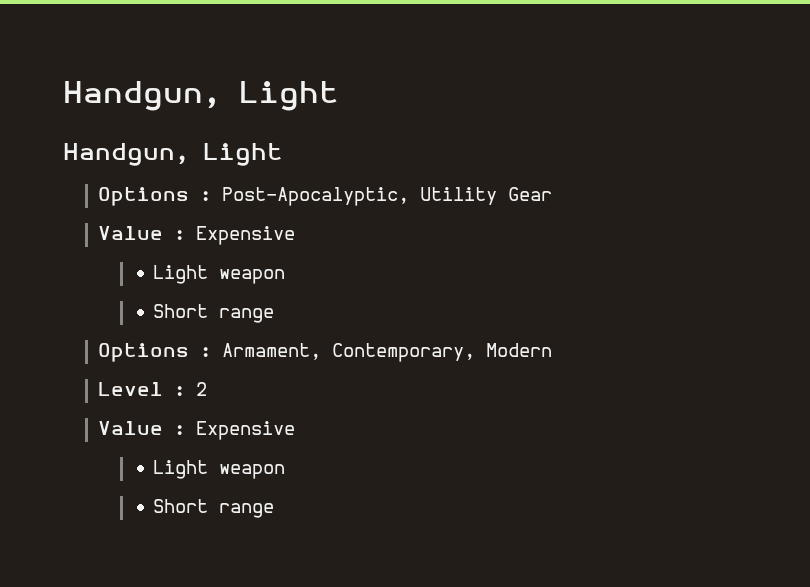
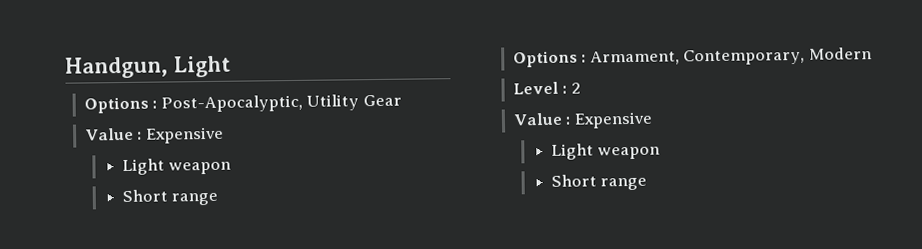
[63,81,339,111] [63,143,283,166] Handgun, Light // Handgun, Light -> [65,55,231,79] Handgun, Light

